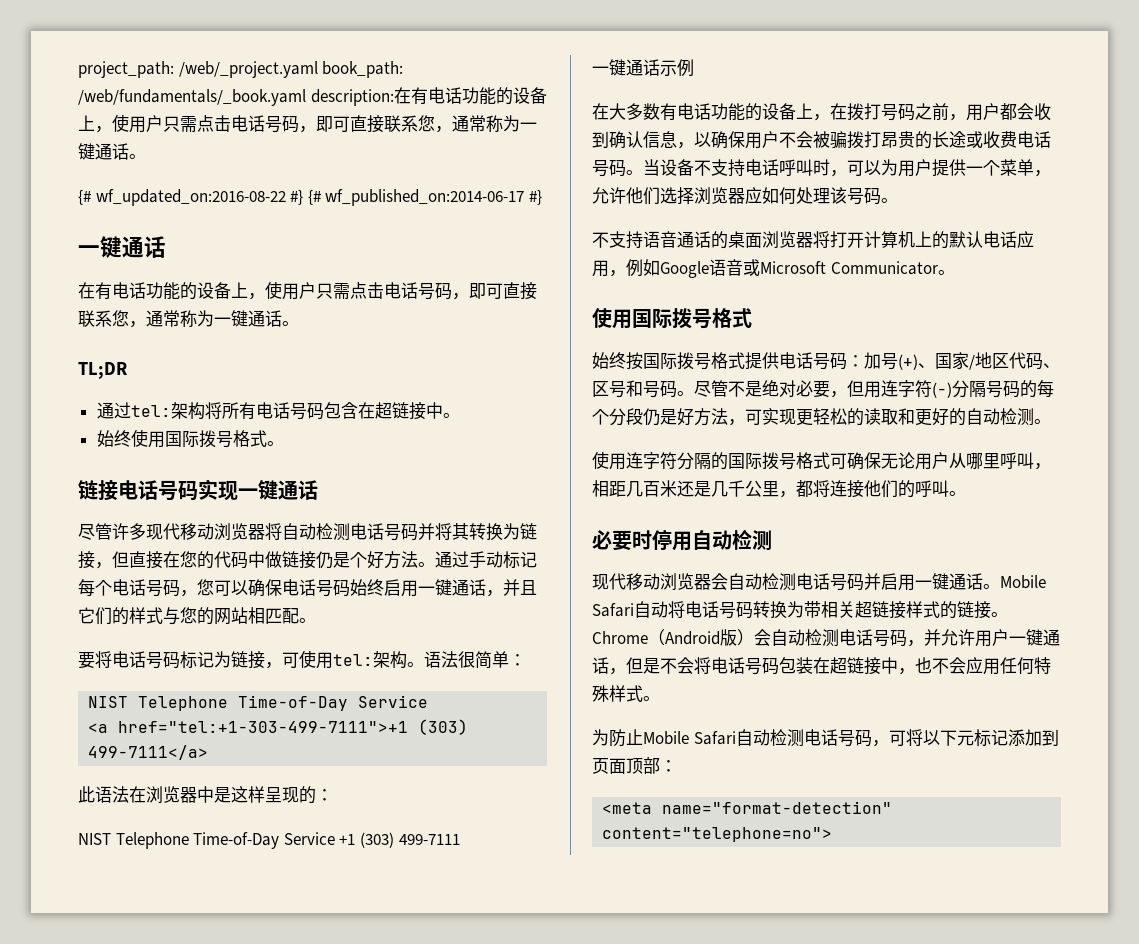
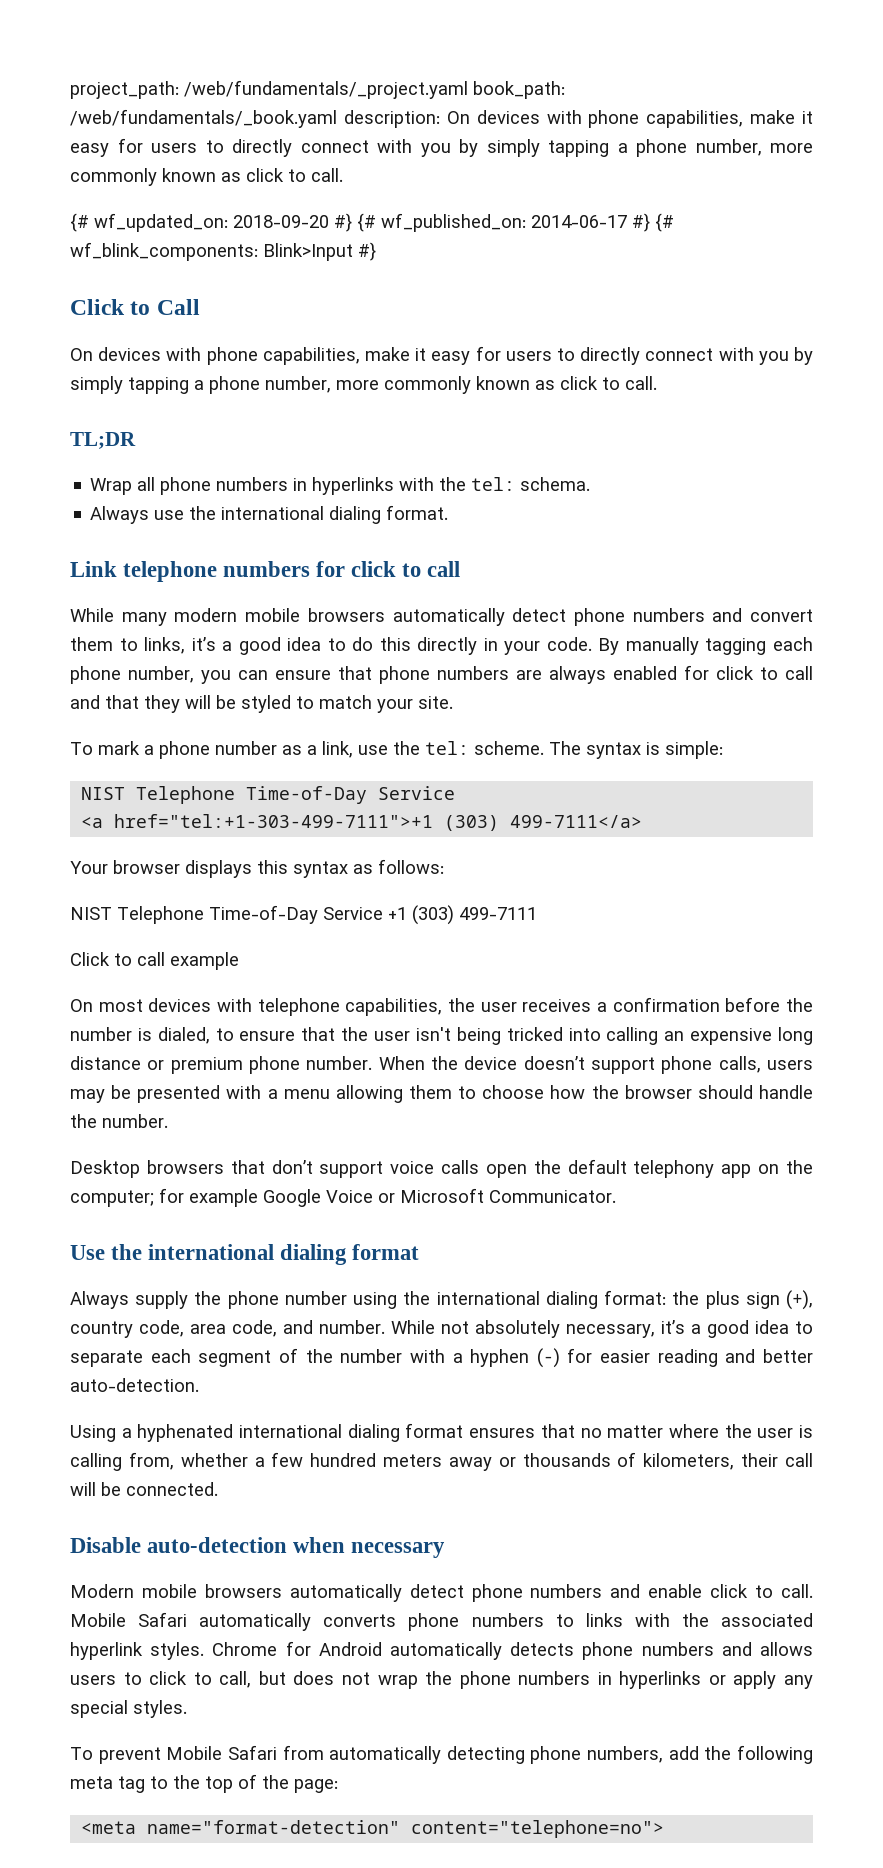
[178,61,318,78] /web/_project.yaml -> [184,80,468,99] /web/fundamentals/_project.yaml
[393,87,547,105] [78,114,537,133] [78,143,146,160] [78,189,542,206] [78,236,166,258] [78,281,537,300] [78,310,299,328] [78,362,127,379] [96,402,460,420] [96,429,284,448] [78,479,318,501] [78,523,537,541] [78,551,537,569] [78,579,537,597] [78,607,316,625] [78,650,526,669] 在有电话功能的设备上，使用户只需点击电话号码，即可直接联系您，通常称为一键通话。 // {# wf_updated_on:2016-08-22 #} {# wf_published_on:2014-06-17 #} // 一键通话 // 在有电话功能的设备上，使用户只需点击电话号码，即可直接联系您，通常称为一键通话。 // TL;DR // 通过tel:架构将所有电话号码包含在超链接中。 // 始终使用国际拨号格式。 // 链接电话号码实现一键通话 // 尽管许多现代移动浏览器将自动检测电话号码并将其转换为链接，但直接在您的代码中做链接仍是个好方法。通过手动标记每个电话号码，您可以确保电话号码始终启用一键通话，并且它们的样式与您的网站相匹配。 // 要将电话号码标记为链接，可使用tel:架构。语法很简单： -> [446,110,813,128] [70,138,813,157] [70,168,343,186] [70,213,674,232] [70,242,376,261] [70,299,200,315] [70,346,813,365] [70,376,657,394] [70,432,136,449] [90,477,591,495] [90,505,449,524] [70,561,461,582] [70,608,813,626] [70,637,813,655] [70,665,813,684] [70,695,453,713] [70,741,723,759] On devices with phone capabilities, make it easy for users to directly connect with you by simply tapping a phone number, more commonly known as click to call. // {# wf_updated_on: 2018-09-20 #} {# wf_published_on: 2014-06-17 #} {# wf_blink_components: Blink>Input #} // Click to Call // On devices with phone capabilities, make it easy for users to directly connect with you by simply tapping a phone number, more commonly known as click to call. // TL;DR // Wrap all phone numbers in hyperlinks with the tel: schema. // Always use the international dialing format. // Link telephone numbers for click to call // While many modern mobile browsers automatically detect phone numbers and convert them to links, it’s a good idea to do this directly in your code. By manually tagging each phone number, you can ensure that phone numbers are always enabled for click to call and that they will be styled to match your site. // To mark a phone number as a link, use the tel: scheme. The syntax is simple:
[78,786,333,804] 此语法在浏览器中是这样呈现的： -> [70,859,444,878] Your browser displays this syntax as follows:
[592,59,694,77] [592,103,1051,121] [592,131,1051,149] [592,159,1051,177] [592,187,898,205] [592,231,1034,249] [592,259,955,278] [592,308,752,329] [592,352,1060,370] [592,380,1054,398] [592,408,1051,426] [592,451,1051,470] [592,480,966,498] [592,529,772,551] [592,573,1046,591] [592,601,1008,619] [592,629,1060,647] [592,657,1051,675] [592,685,660,702] [592,729,1059,747] [592,757,677,774] 一键通话示例 // 在大多数有电话功能的设备上，在拨打号码之前，用户都会收到确认信息，以确保用户不会被骗拨打昂贵的长途或收费电话号码。当设备不支持电话呼叫时，可以为用户提供一个菜单，允许他们选择浏览器应如何处理该号码。 // 不支持语音通话的桌面浏览器将打开计算机上的默认电话应用，例如Google语音或Microsoft Communicator。 // 使用国际拨号格式 // 始终按国际拨号格式提供电话号码：加号(+)、国家/地区代码、区号和号码。尽管不是绝对必要，但用连字符(-)分隔号码的每个分段仍是好方法，可实现更轻松的读取和更好的自动检测。 // 使用连字符分隔的国际拨号格式可确保无论用户从哪里呼叫，相距几百米还是几千公里，都将连接他们的呼叫。 // 必要时停用自动检测 // 现代移动浏览器会自动检测电话号码并启用一键通话。Mobile Safari自动将电话号码转换为带相关超链接样式的链接。Chrome（Android版）会自动检测电话号码，并允许用户一键通话，但是不会将电话号码包装在超链接中，也不会应用任何特殊样式。 // 为防止Mobile Safari自动检测电话号码，可将以下元标记添加到页面顶部： -> [70,952,239,970] [70,997,813,1016] [70,1027,814,1045] [70,1056,814,1074] [70,1085,813,1103] [70,1114,168,1128] [70,1159,813,1178] [70,1188,616,1207] [70,1244,420,1265] [70,1290,814,1310] [70,1320,813,1338] [70,1348,813,1368] [70,1378,199,1392] [70,1423,814,1442] [70,1452,813,1471] [70,1482,218,1496] [70,1537,446,1558] [70,1584,813,1602] [70,1612,814,1631] [70,1641,814,1660] [70,1671,813,1689] [70,1700,187,1718] [70,1745,813,1764] [70,1774,338,1793] Click to call example // On most devices with telephone capabilities, the user receives a confirmation before the number is dialed, to ensure that the user isn't being tricked into calling an expensive long distance or premium phone number. When the device doesn’t support phone calls, users may be presented with a menu allowing them to choose how the browser should handle the number. // Desktop browsers that don’t support voice calls open the default telephony app on the computer; for example Google Voice or Microsoft Communicator. // Use the international dialing format // Always supply the phone number using the international dialing format: the plus sign (+), country code, area code, and number. While not absolutely necessary, it’s a good idea to separate each segment of the number with a hyphen (-) for easier reading and better auto-detection. // Using a hyphenated international dialing format ensures that no matter where the user is calling from, whether a few hundred meters away or thousands of kilometers, their call will be connected. // Disable auto-detection when necessary // Modern mobile browsers automatically detect phone numbers and enable click to call. Mobile Safari automatically converts phone numbers to links with the associated hyperlink styles. Chrome for Android automatically detects phone numbers and allows users to click to call, but does not wrap the phone numbers in hyperlinks or apply any special styles. // To prevent Mobile Safari from automatically detecting phone numbers, add the following meta tag to the top of the page:

